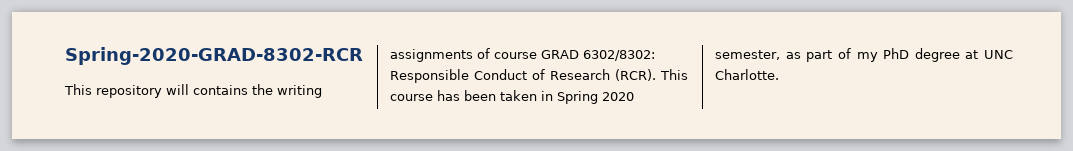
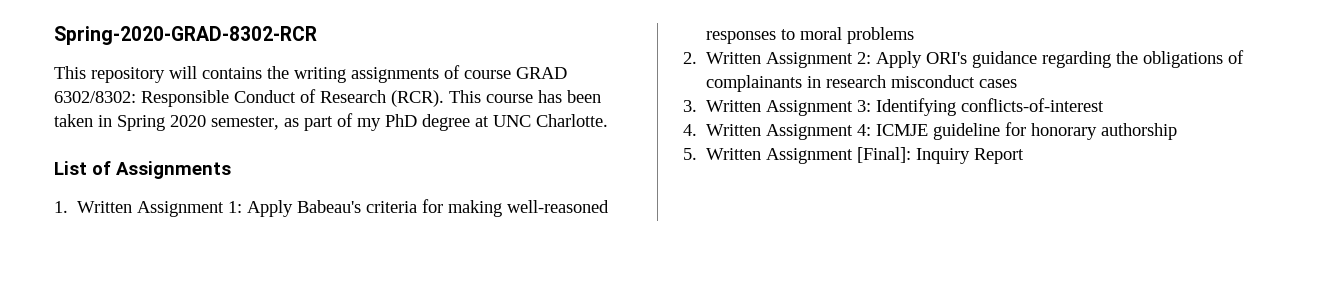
(779, 74) none -> [54,161,231,179] [54,199,610,217] [706,27,915,44] [683,50,1245,68] [706,75,1018,92] [683,98,1105,116] [683,122,1178,140] [683,147,1025,164] // List of Assignments // 1. Written Assignment 1: Apply Babeau's criteria for making well-reasoned responses to moral problems // 2. Written Assignment 2: Apply ORI's guidance regarding the obligations of complainants in research misconduct cases // 3. Written Assignment 3: Identifying conflicts-of-interest // 4. Written Assignment 4: ICMJE guideline for honorary authorship // 5. Written Assignment [Final]: Inquiry Report

